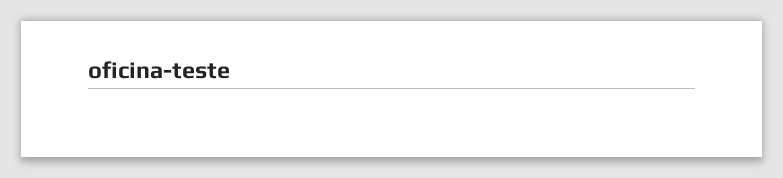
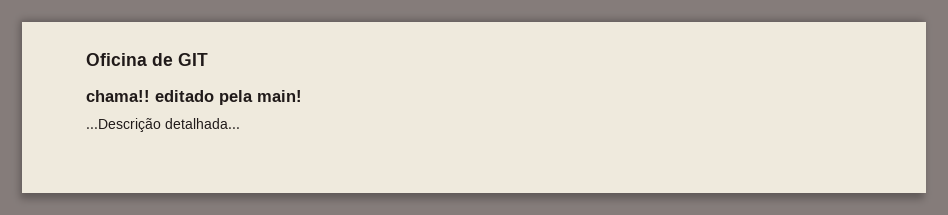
[88,61,230,79] oficina-teste -> [86,53,208,66] [86,90,302,105] [86,118,240,132] Oficina de GIT // chama!! editado pela main! // ...Descrição detalhada...

